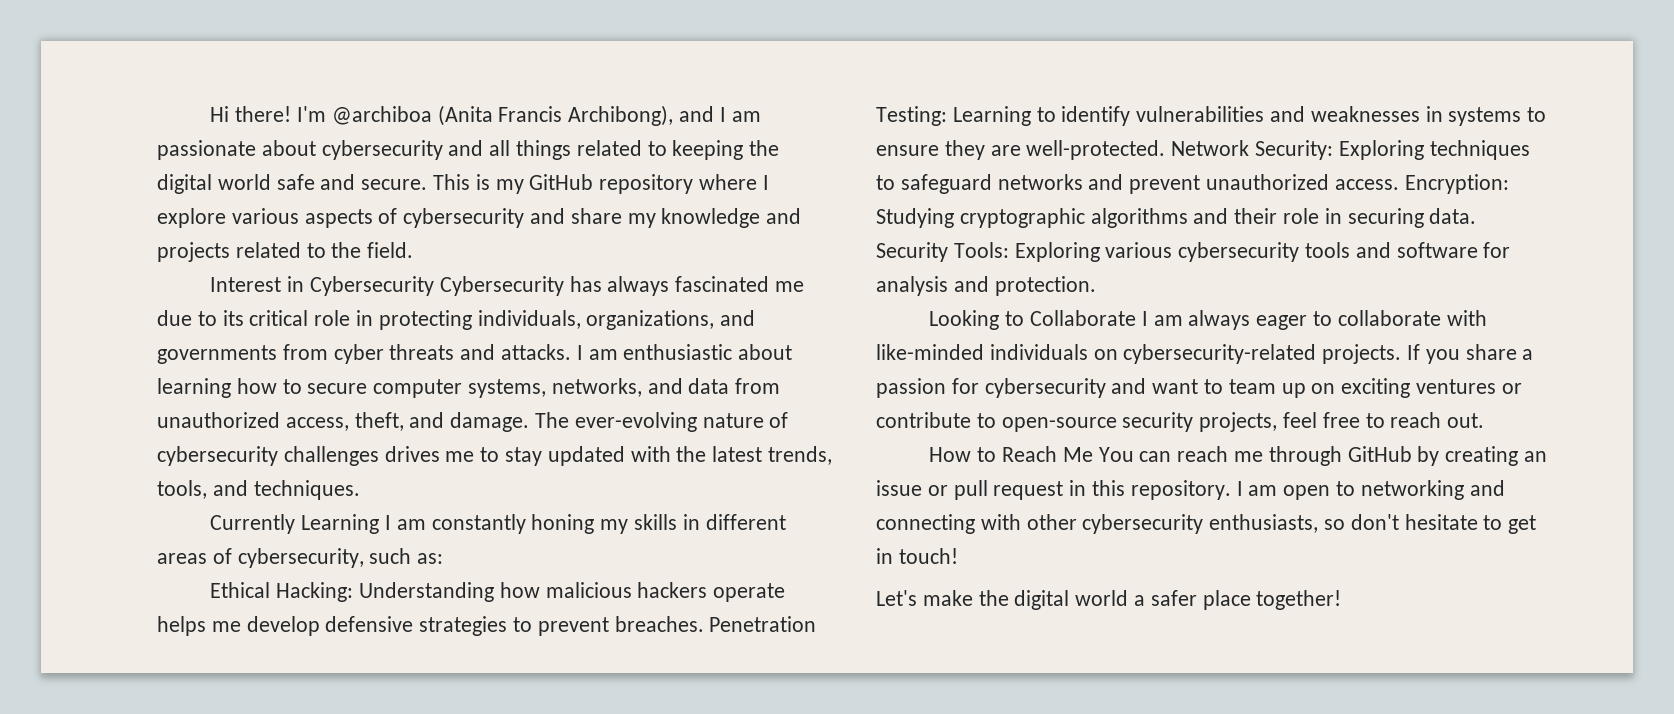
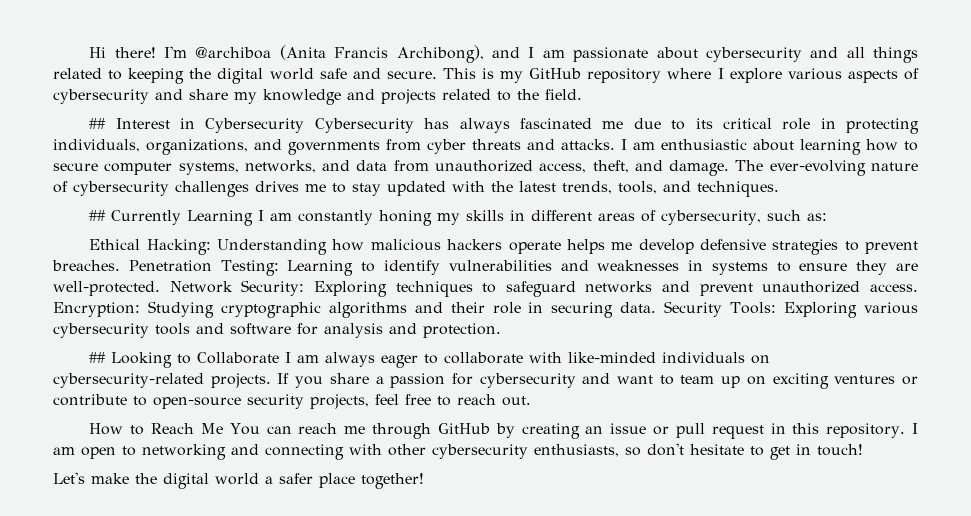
(414, 250) none -> [89,118,107,129] ##
(360, 490) none -> [89,210,107,221] ##
(1096, 286) none -> [89,352,107,363] ##

